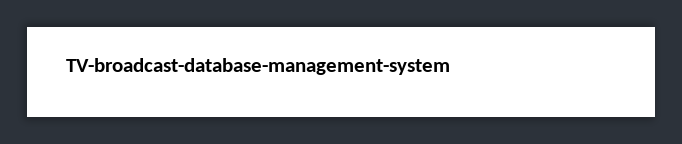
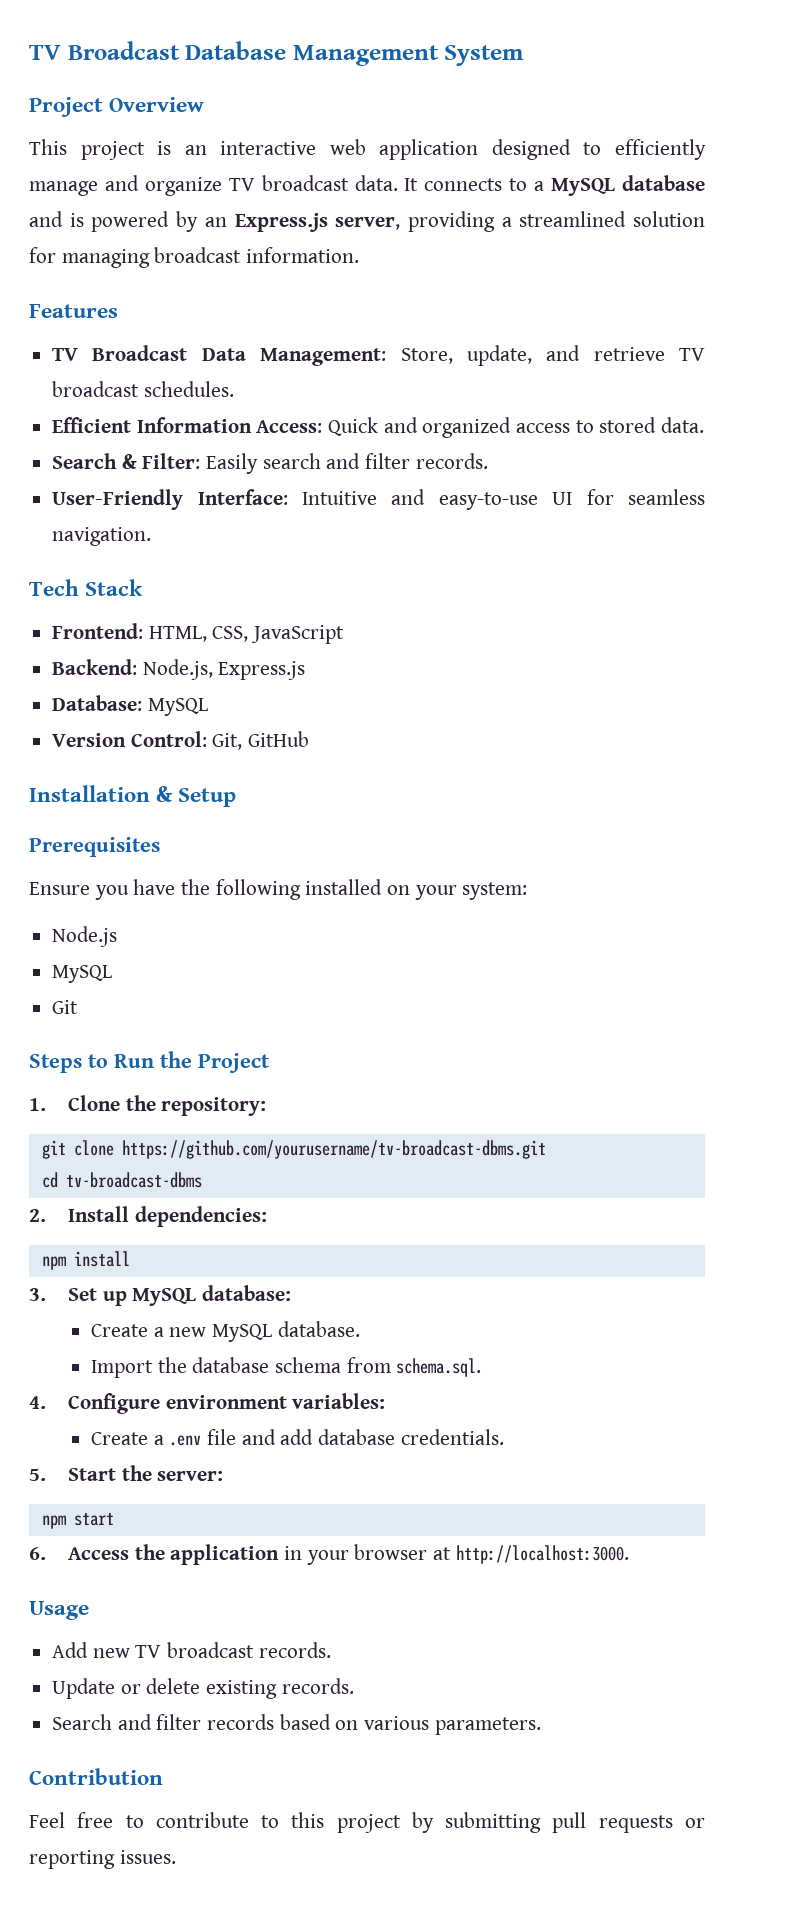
[66,58,450,75] TV-broadcast-database-management-system -> [29,41,525,66] [29,97,205,117] [29,139,706,160] [29,175,705,196] [29,211,705,232] [29,247,360,268] [29,304,118,318] [52,345,705,366] [52,381,234,397] [52,417,705,438] [52,453,488,474] [52,489,705,510] [52,527,152,546] [29,579,144,596] [52,623,345,644] [52,659,306,680] [52,695,208,716] [52,731,310,750] [29,785,237,807] [29,837,160,857] [29,879,528,900] [52,926,118,947] [52,965,113,983] [52,1000,79,1014] [29,1051,270,1073] [29,1095,267,1116] [41,1140,546,1159] [41,1172,202,1188] [29,1206,267,1227] [41,1251,130,1270] [29,1285,291,1306] [90,1321,360,1342] [90,1357,482,1378] [29,1393,386,1414] [90,1429,504,1446] [29,1465,224,1481] [41,1513,114,1529] [29,1544,629,1565] [29,1601,89,1620] [52,1642,331,1658] [52,1678,354,1699] [52,1714,541,1735] [29,1768,163,1785] [29,1812,705,1833] [29,1850,176,1869] TV Broadcast Database Management System // Project Overview // This project is an interactive web application designed to efficiently manage and organize TV broadcast data. It connects to a MySQL database and is powered by an Express.js server, providing a streamlined solution for managing broadcast information. // Features // TV Broadcast Data Management: Store, update, and retrieve TV broadcast schedules. // Efficient Information Access: Quick and organized access to stored data. // Search & Filter: Easily search and filter records. // User-Friendly Interface: Intuitive and easy-to-use UI for seamless navigation. // Tech Stack // Frontend: HTML, CSS, JavaScript // Backend: Node.js, Express.js // Database: MySQL // Version Control: Git, GitHub // Installation & Setup // Prerequisites // Ensure you have the following installed on your system: // Node.js // MySQL // Git // Steps to Run the Project // 1. Clone the repository: // git clone https://github.com/yourusername/tv-broadcast-dbms.git // cd tv-broadcast-dbms // 2. Install dependencies: // npm install // 3. Set up MySQL database: // Create a new MySQL database. // Import the database schema from schema.sql. // 4. Configure environment variables: // Create a .env file and add database credentials. // 5. Start the server: // npm start // 6. Access the application in your browser at http://localhost:3000. // Usage // Add new TV broadcast records. // Update or delete existing records. // Search and filter records based on various parameters. // Contribution // Feel free to contribute to this project by submitting pull requests or reporting issues.

